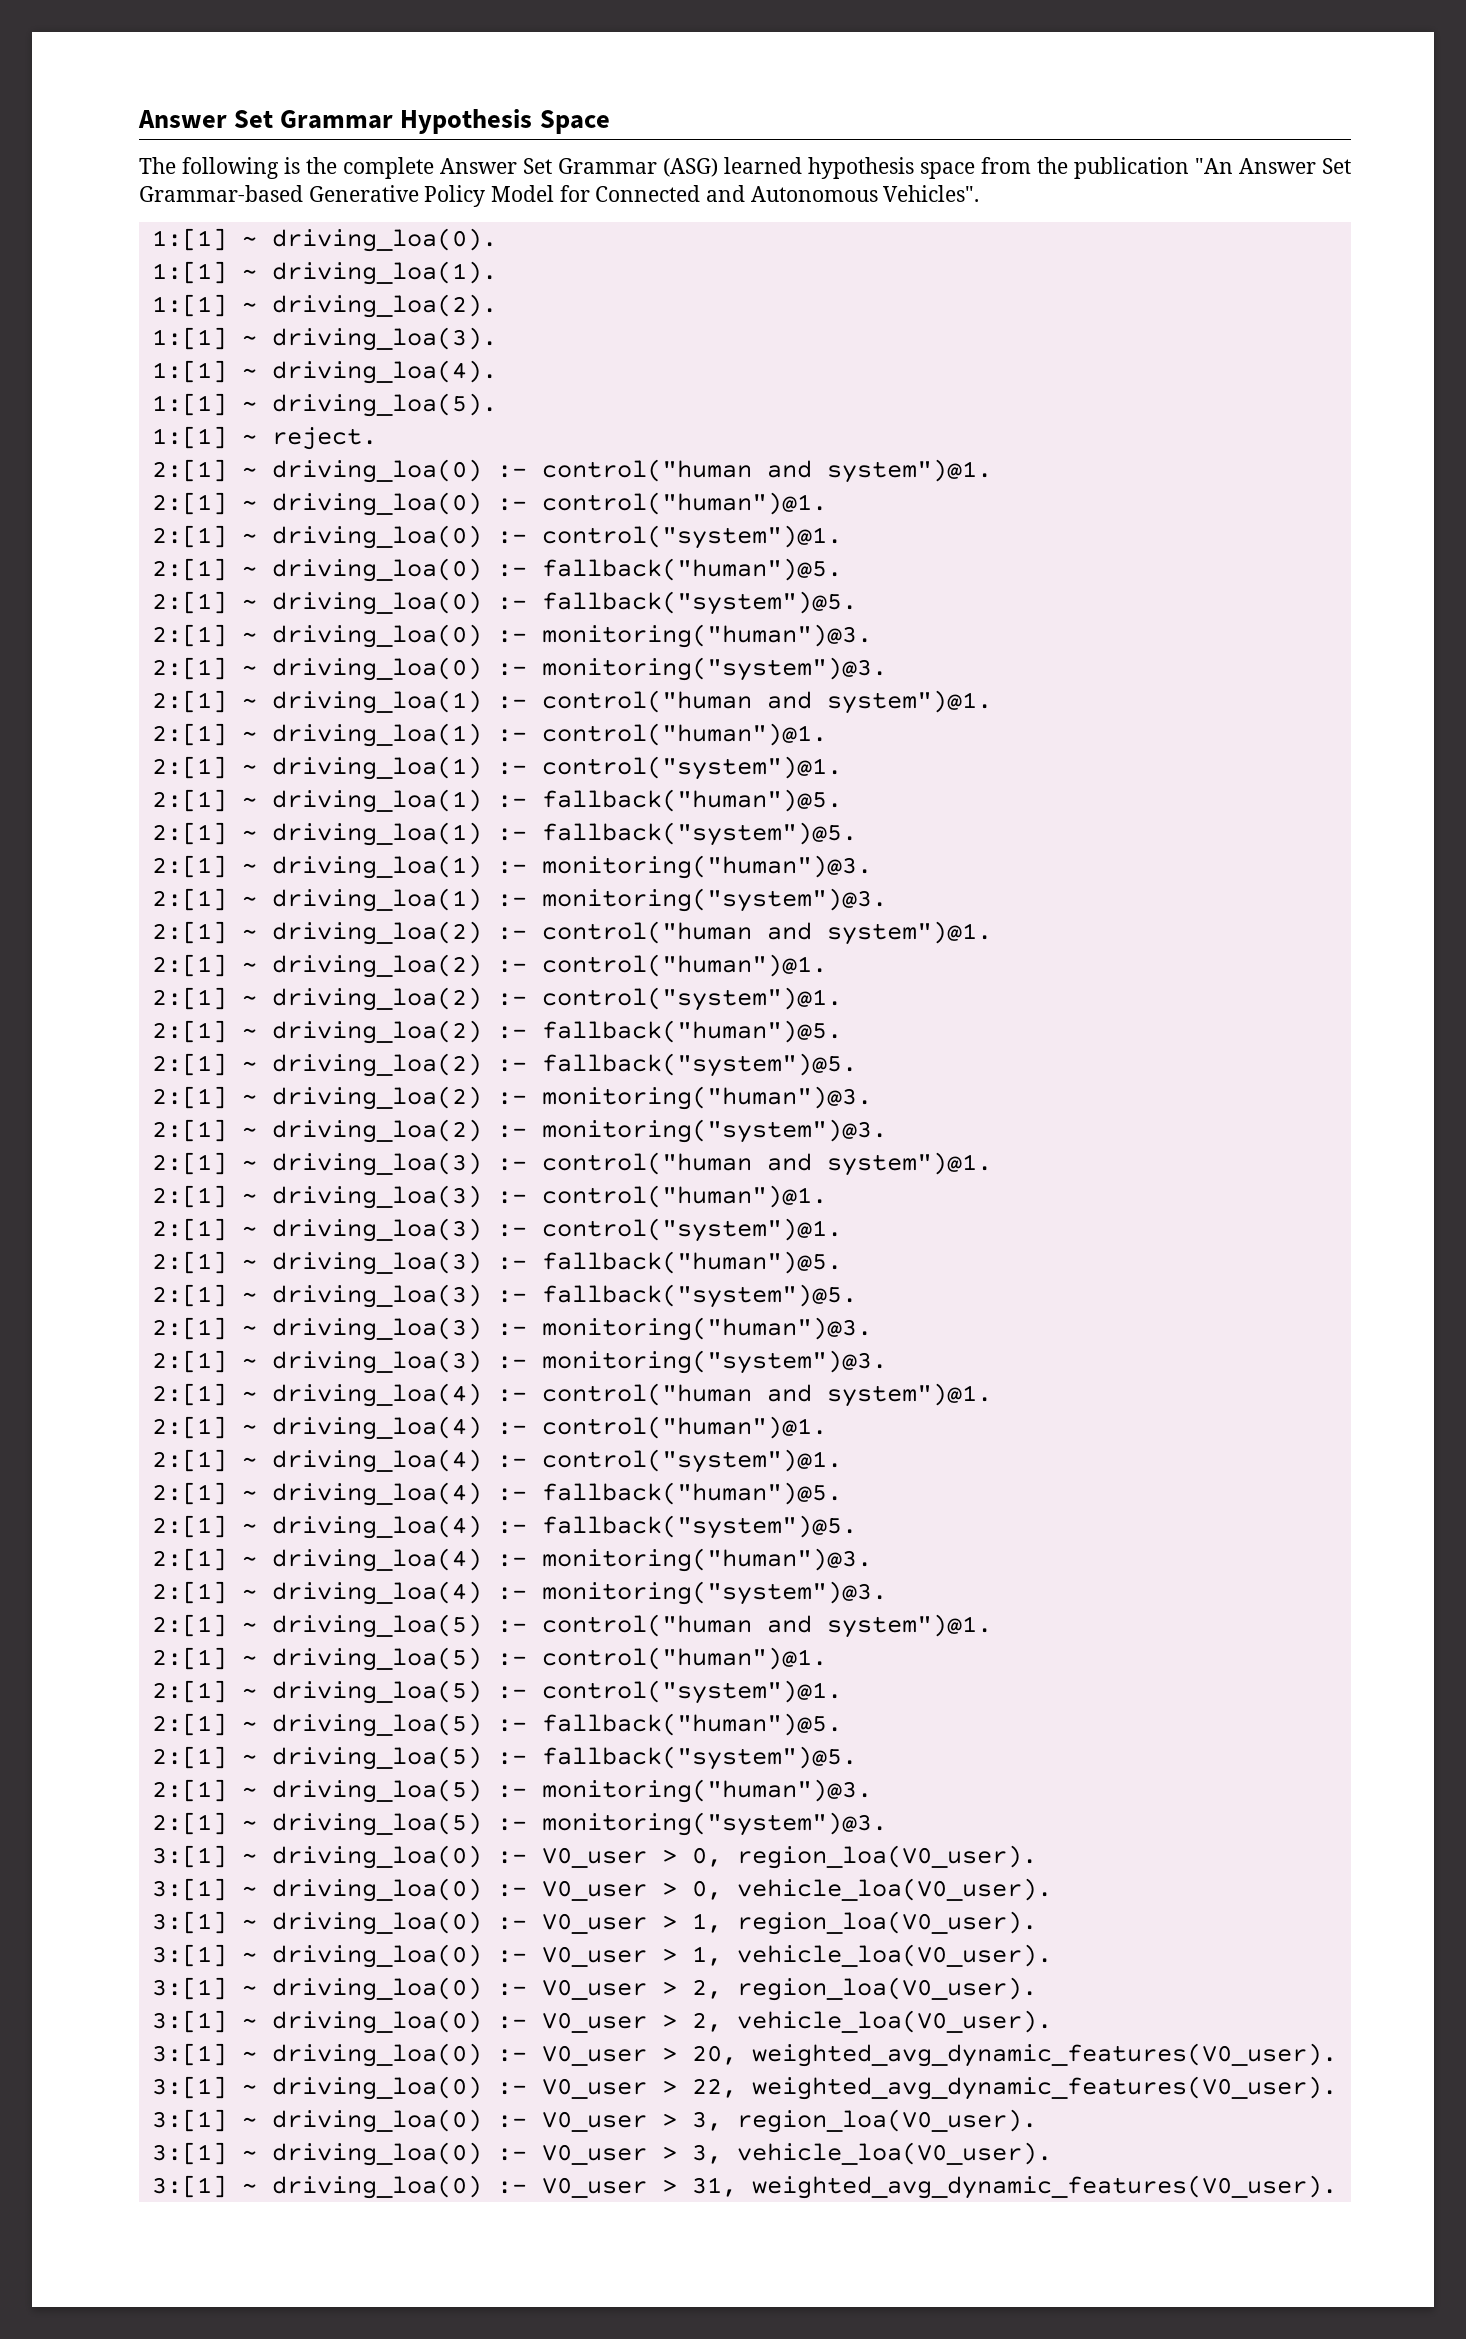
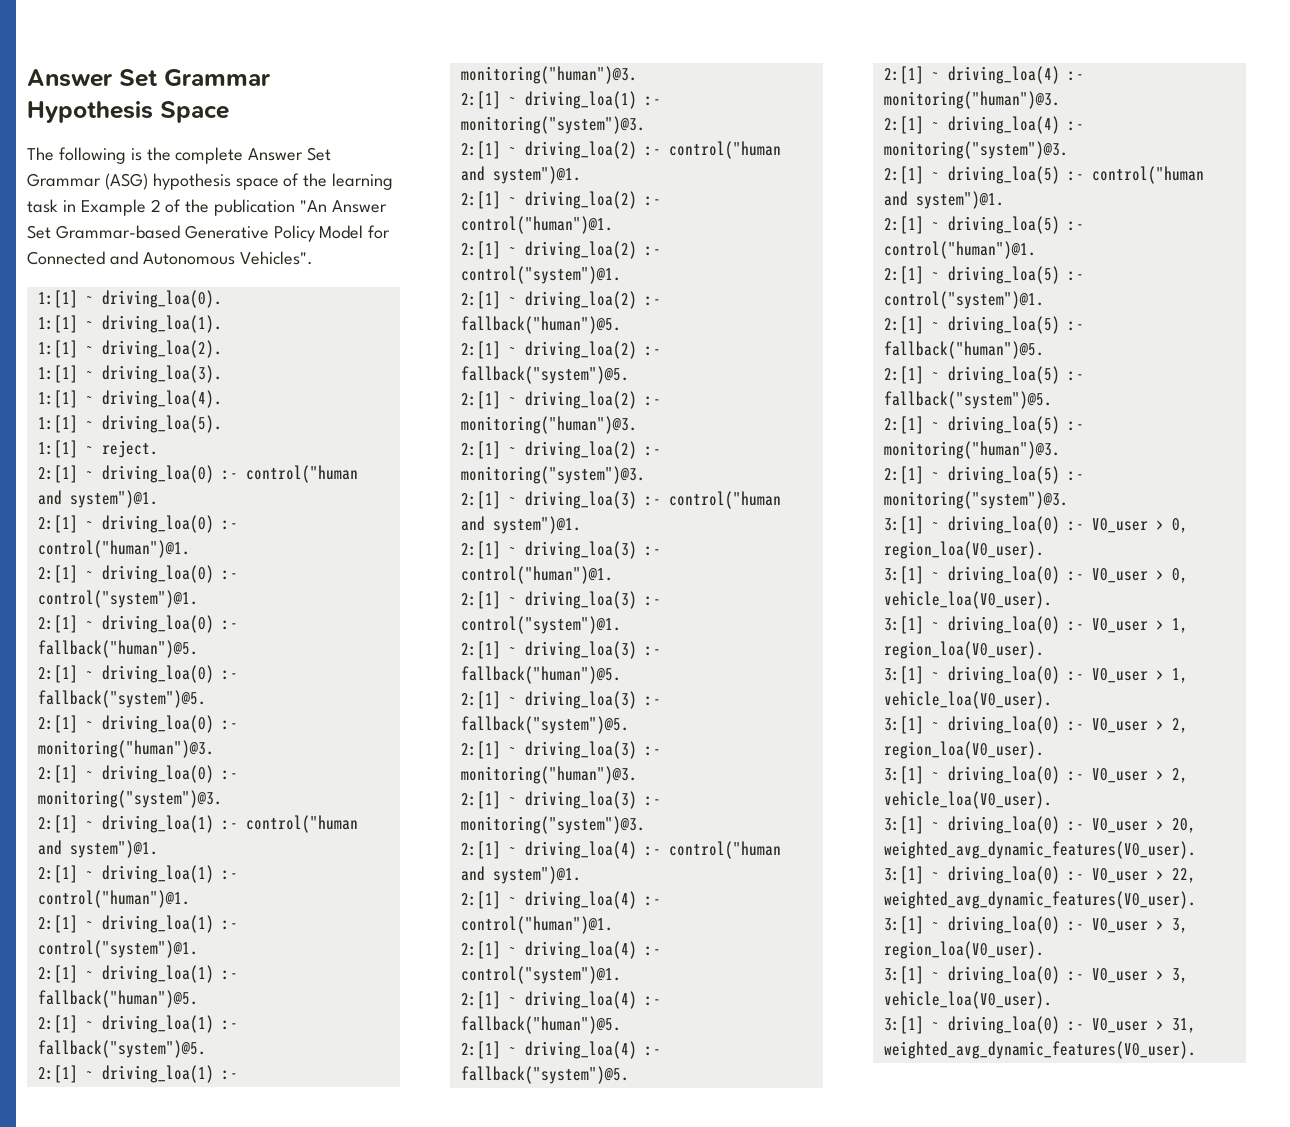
[724,157,802,174] learned -> (148, 181) none
[981,157,1031,174] from -> [283,173,394,190] [27,199,182,216] of the learning task in Example 2 of

